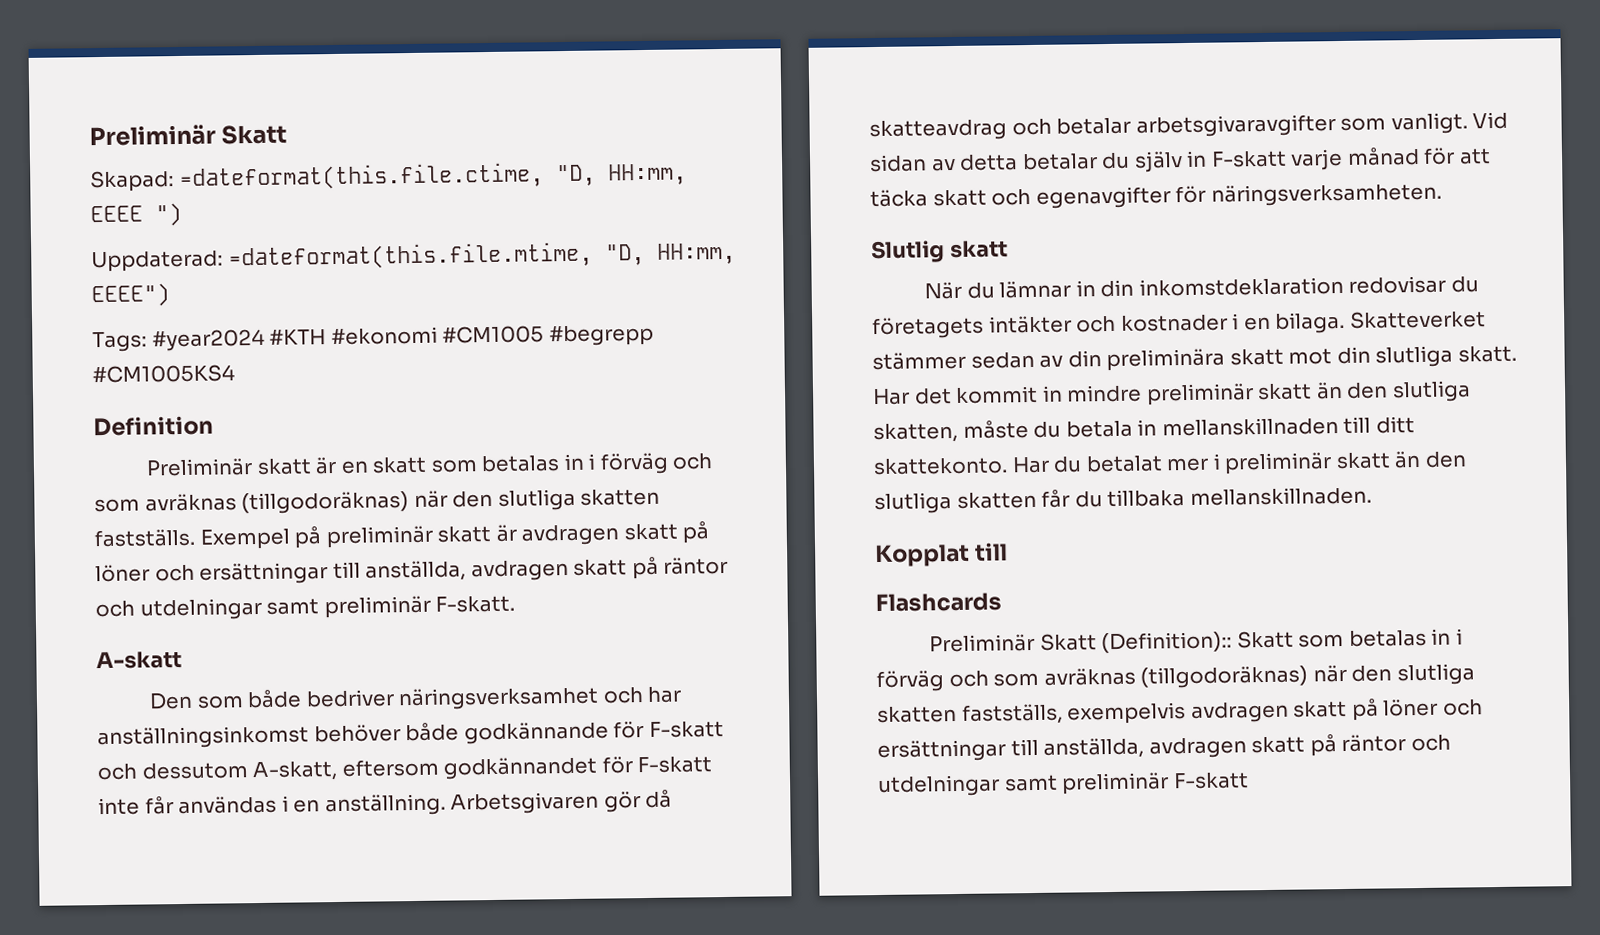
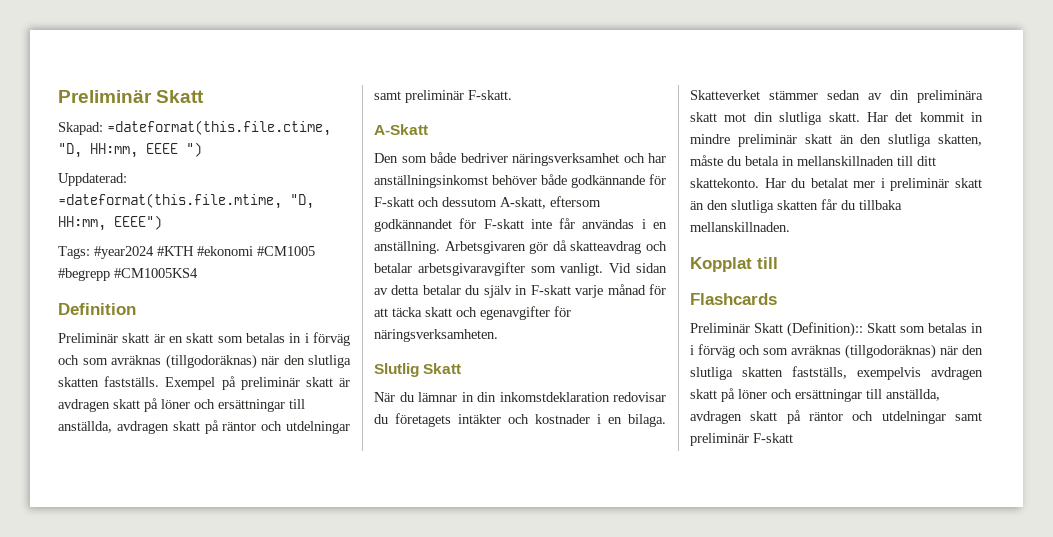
[96,651,182,670] A-skatt -> [374,124,428,135] A-Skatt
[949,240,1008,259] skatt -> [423,363,462,374] Skatt

